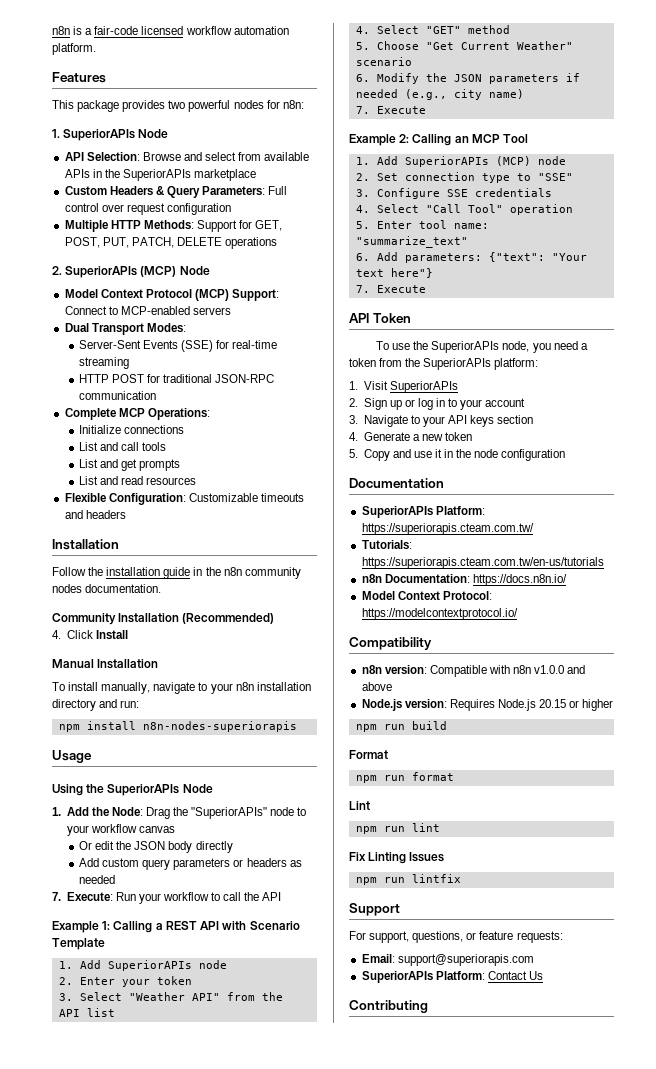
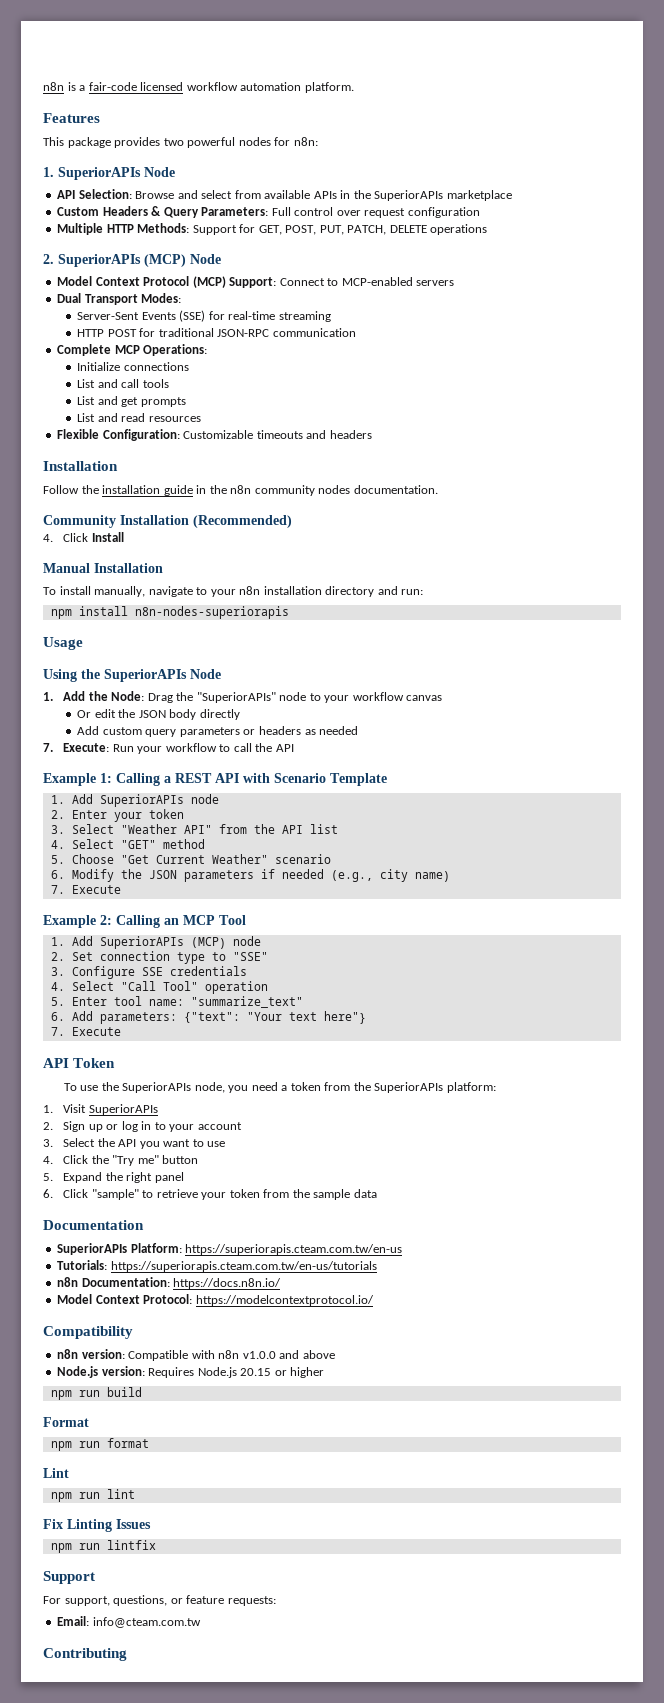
[363,415,534,427] [349,432,473,441] [349,449,566,461] Navigate to your API keys section // 4. Generate a new token // 5. Copy and use it in the node configuration -> [63,1138,226,1149] [43,1155,199,1166] [43,1172,184,1183] [43,1189,377,1200] Select the API you want to use // 4. Click the "Try me" button // 5. Expand the right panel // 6. Click "sample" to retrieve your token from the sample data
[361,523,534,535] https://superiorapis.cteam.com.tw/ -> [185,1244,403,1255] https://superiorapis.cteam.com.tw/en-us
[397,954,534,966] [361,971,543,983] support@superiorapis.com // SuperiorAPIs Platform: Contact Us -> [92,1617,201,1628] info@cteam.com.tw

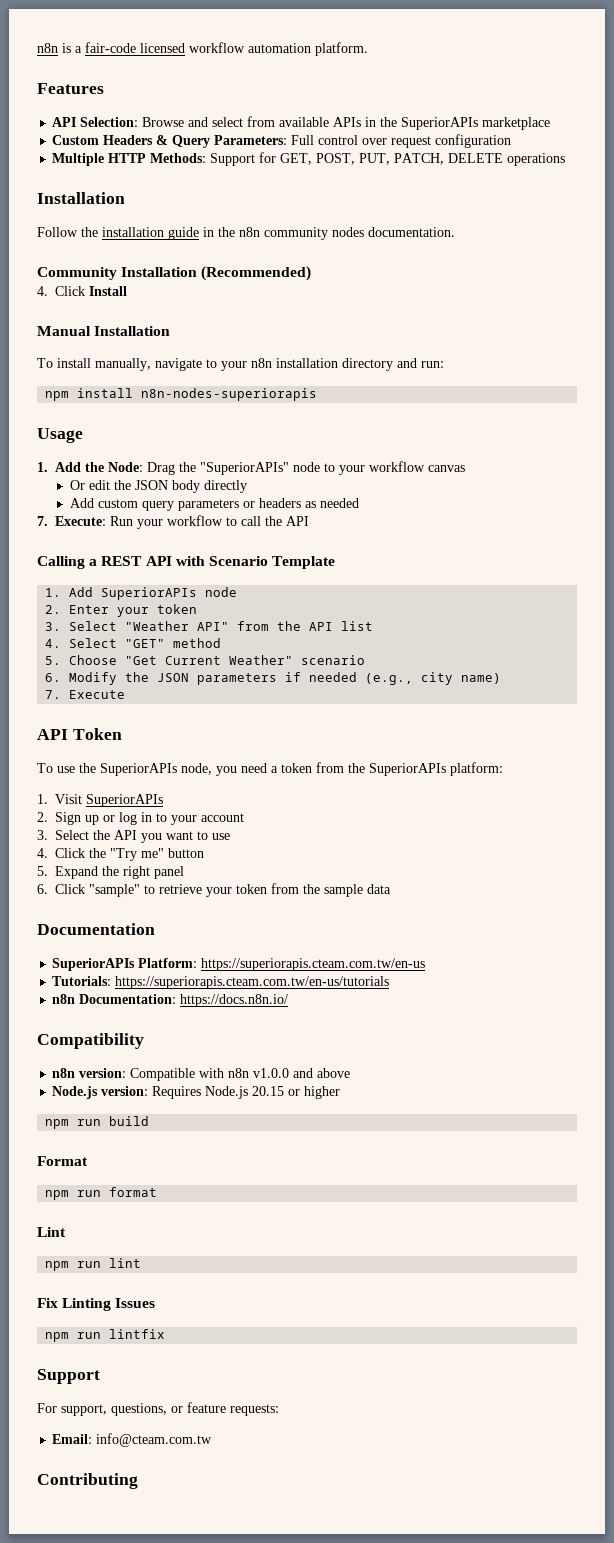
[43,137,318,148] [43,167,175,180] // This package provides two powerful nodes for n8n: // 1. SuperiorAPIs Node -> (104, 88) none
[43,254,221,267] [57,276,455,288] [57,293,182,305] [77,310,331,322] [77,328,356,337] [57,344,208,356] [77,362,189,371] [77,379,169,388] [77,396,186,407] [77,413,201,422] [57,429,372,441] // 2. SuperiorAPIs (MCP) Node // Model Context Protocol (MCP) Support: Connect to MCP-enabled servers // Dual Transport Modes: // Server-Sent Events (SSE) for real-time streaming // HTTP POST for traditional JSON-RPC communication // Complete MCP Operations: // Initialize connections // List and call tools // List and get prompts // List and read resources // Flexible Configuration: Customizable timeouts and headers -> (566, 159) none
[43,669,221,682] // Using the SuperiorAPIs Node -> (83, 435) none
[43,773,112,786] Example 1: -> (309, 521) none
[43,915,246,928] [50,936,261,949] [50,951,268,964] [50,966,247,979] [50,981,268,994] [50,996,303,1008] [50,1011,366,1024] [50,1027,121,1036] // Example 2: Calling an MCP Tool // 1. Add SuperiorAPIs (MCP) node // 2. Set connection type to "SSE" // 3. Configure SSE credentials // 4. Select "Call Tool" operation // 5. Enter tool name: "summarize_text" // 6. Add parameters: {"text": "Your text here"} // 7. Execute -> (126, 694) none
[57,1294,374,1306] // Model Context Protocol: https://modelcontextprotocol.io/ -> (289, 1000) none

